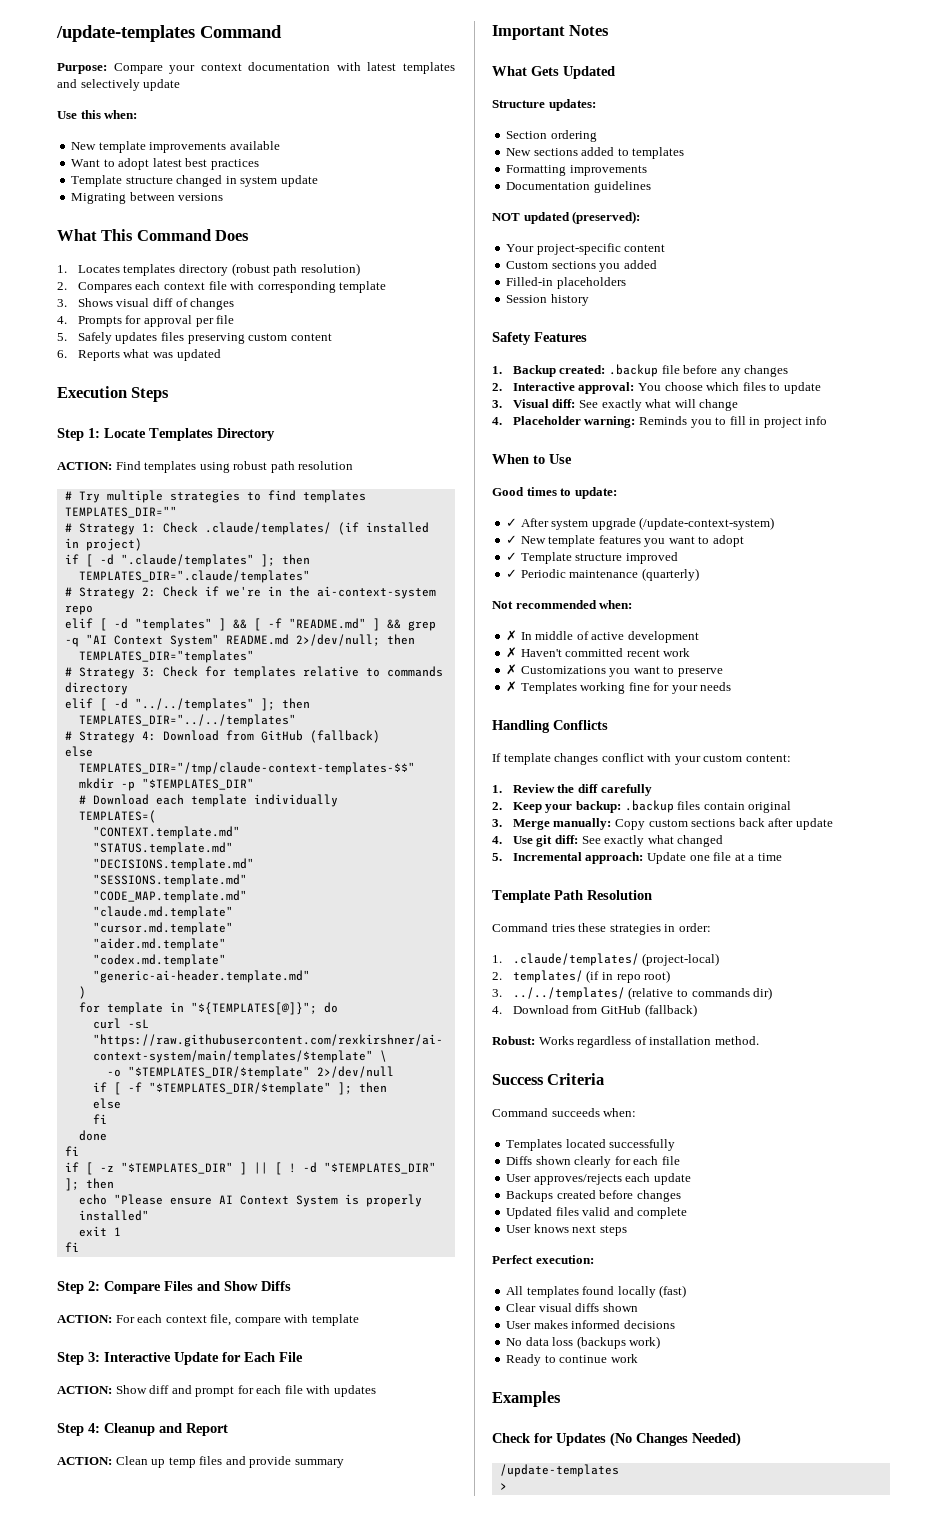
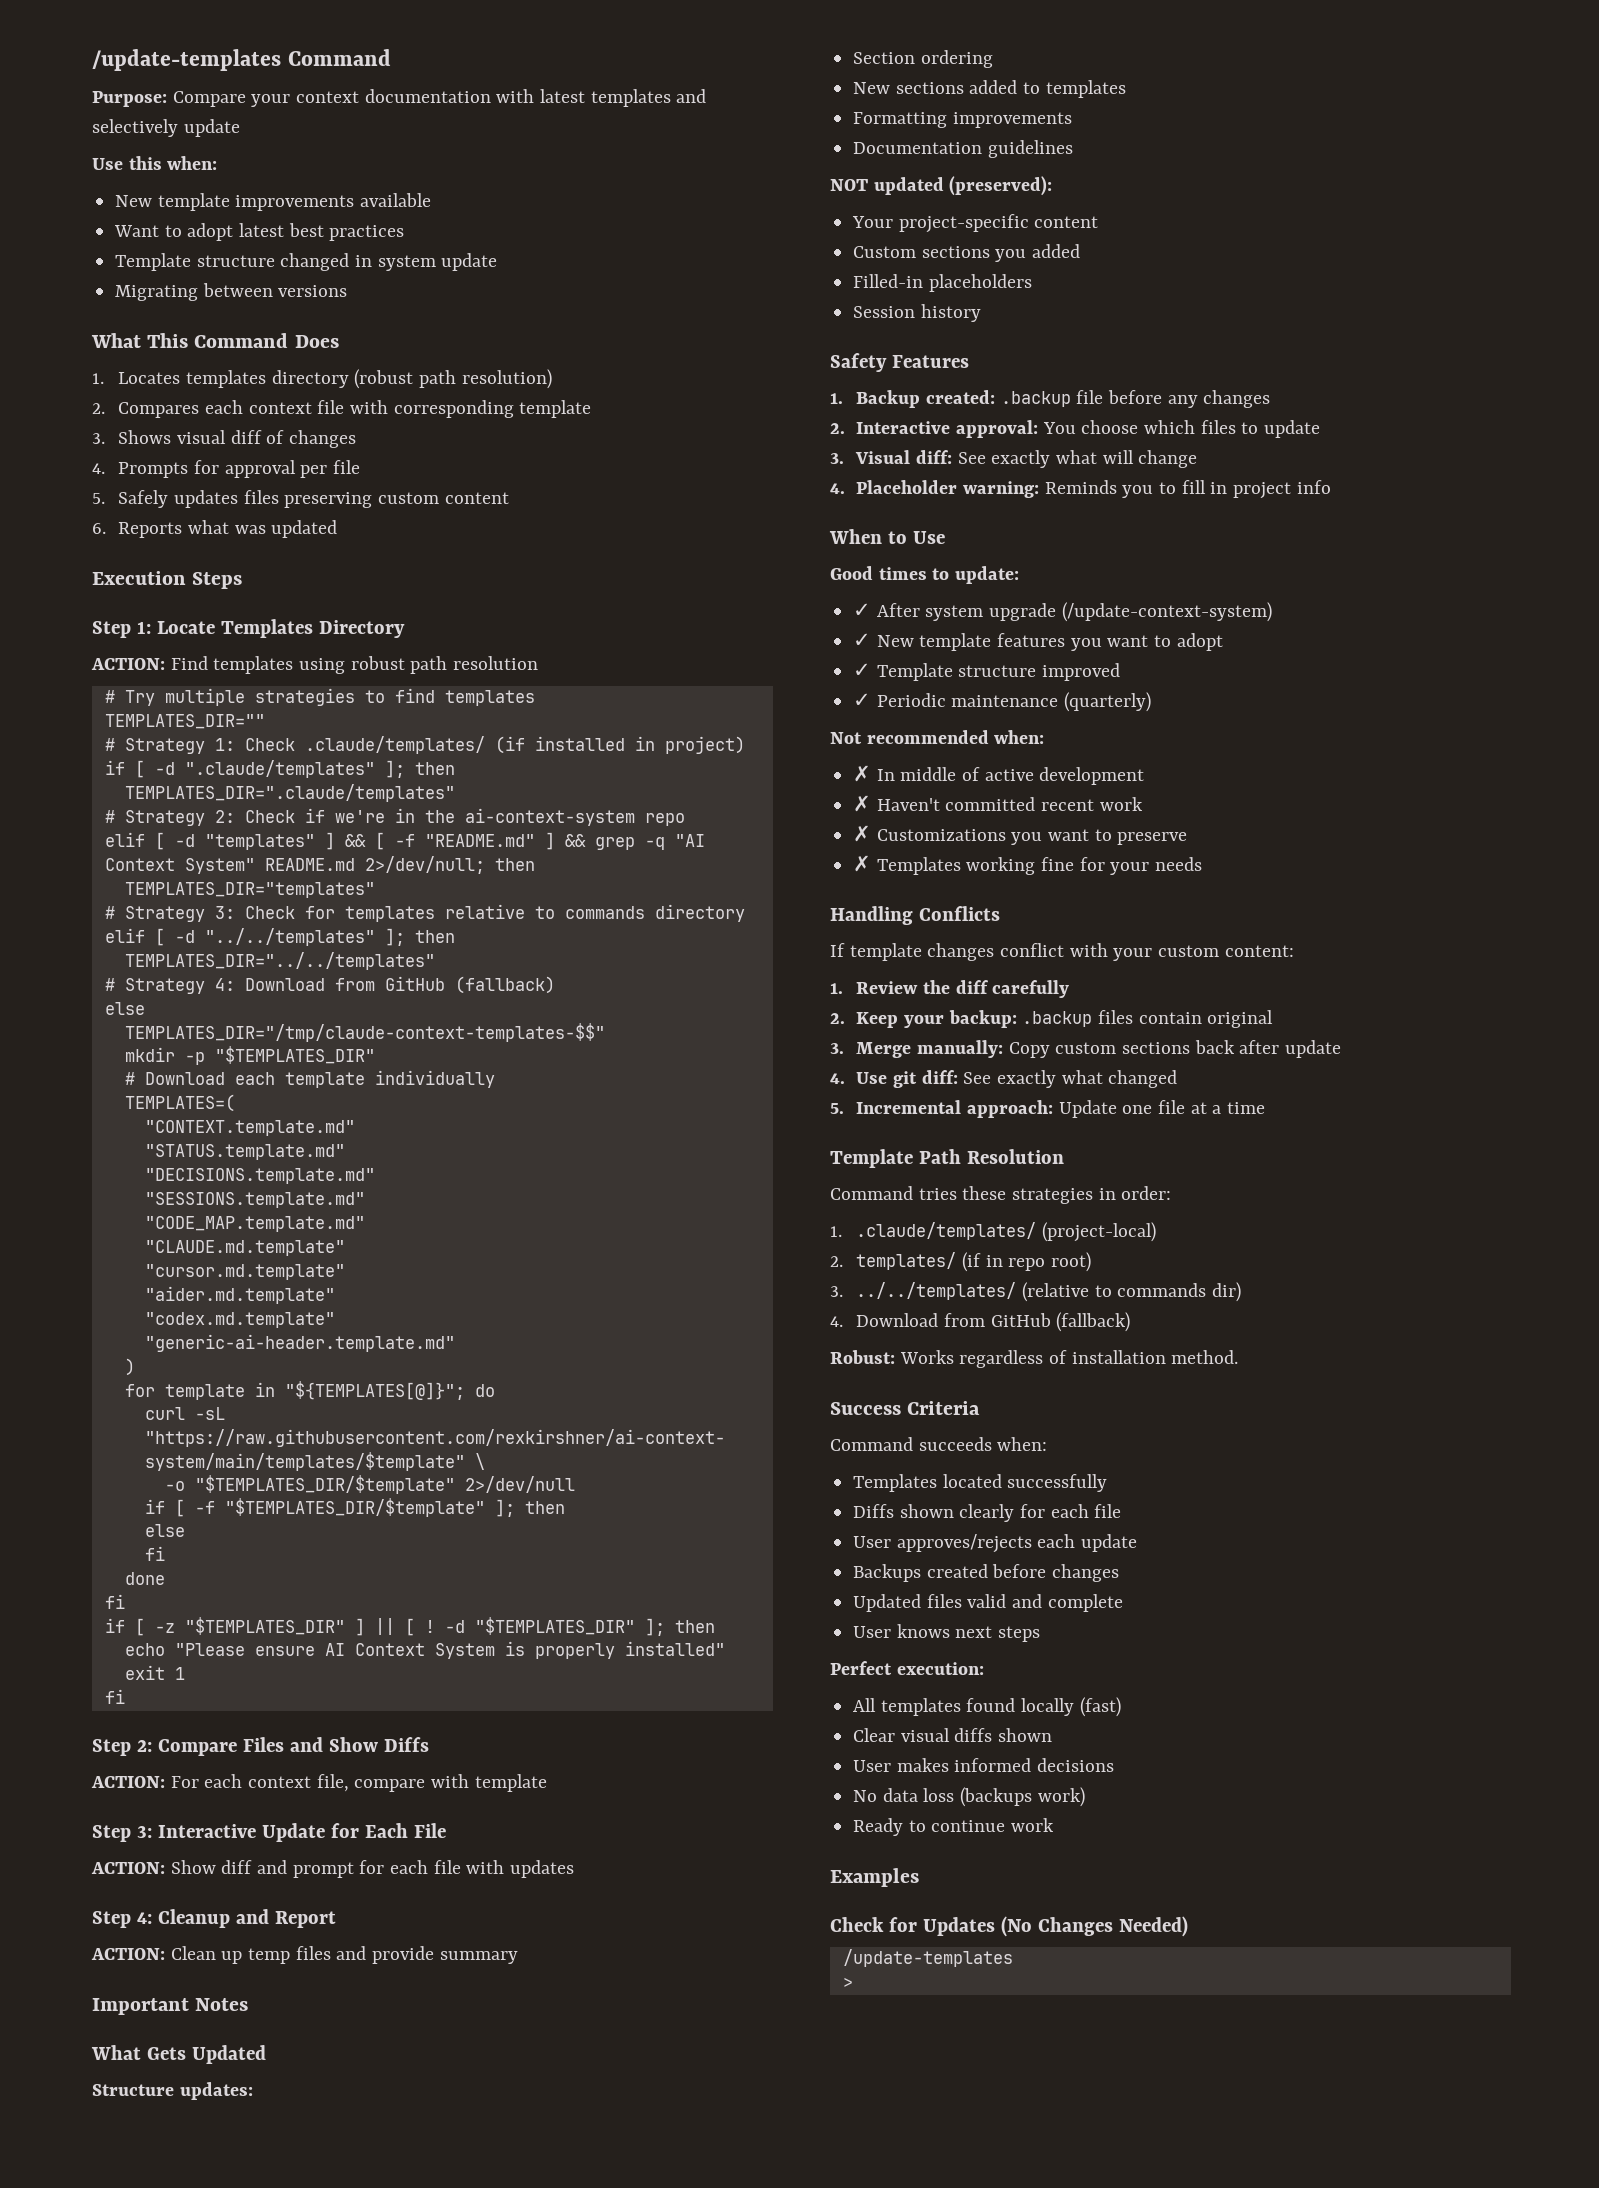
[92,906,233,919] "claude.md.template" -> [144,1240,345,1256] "CLAUDE.md.template"

